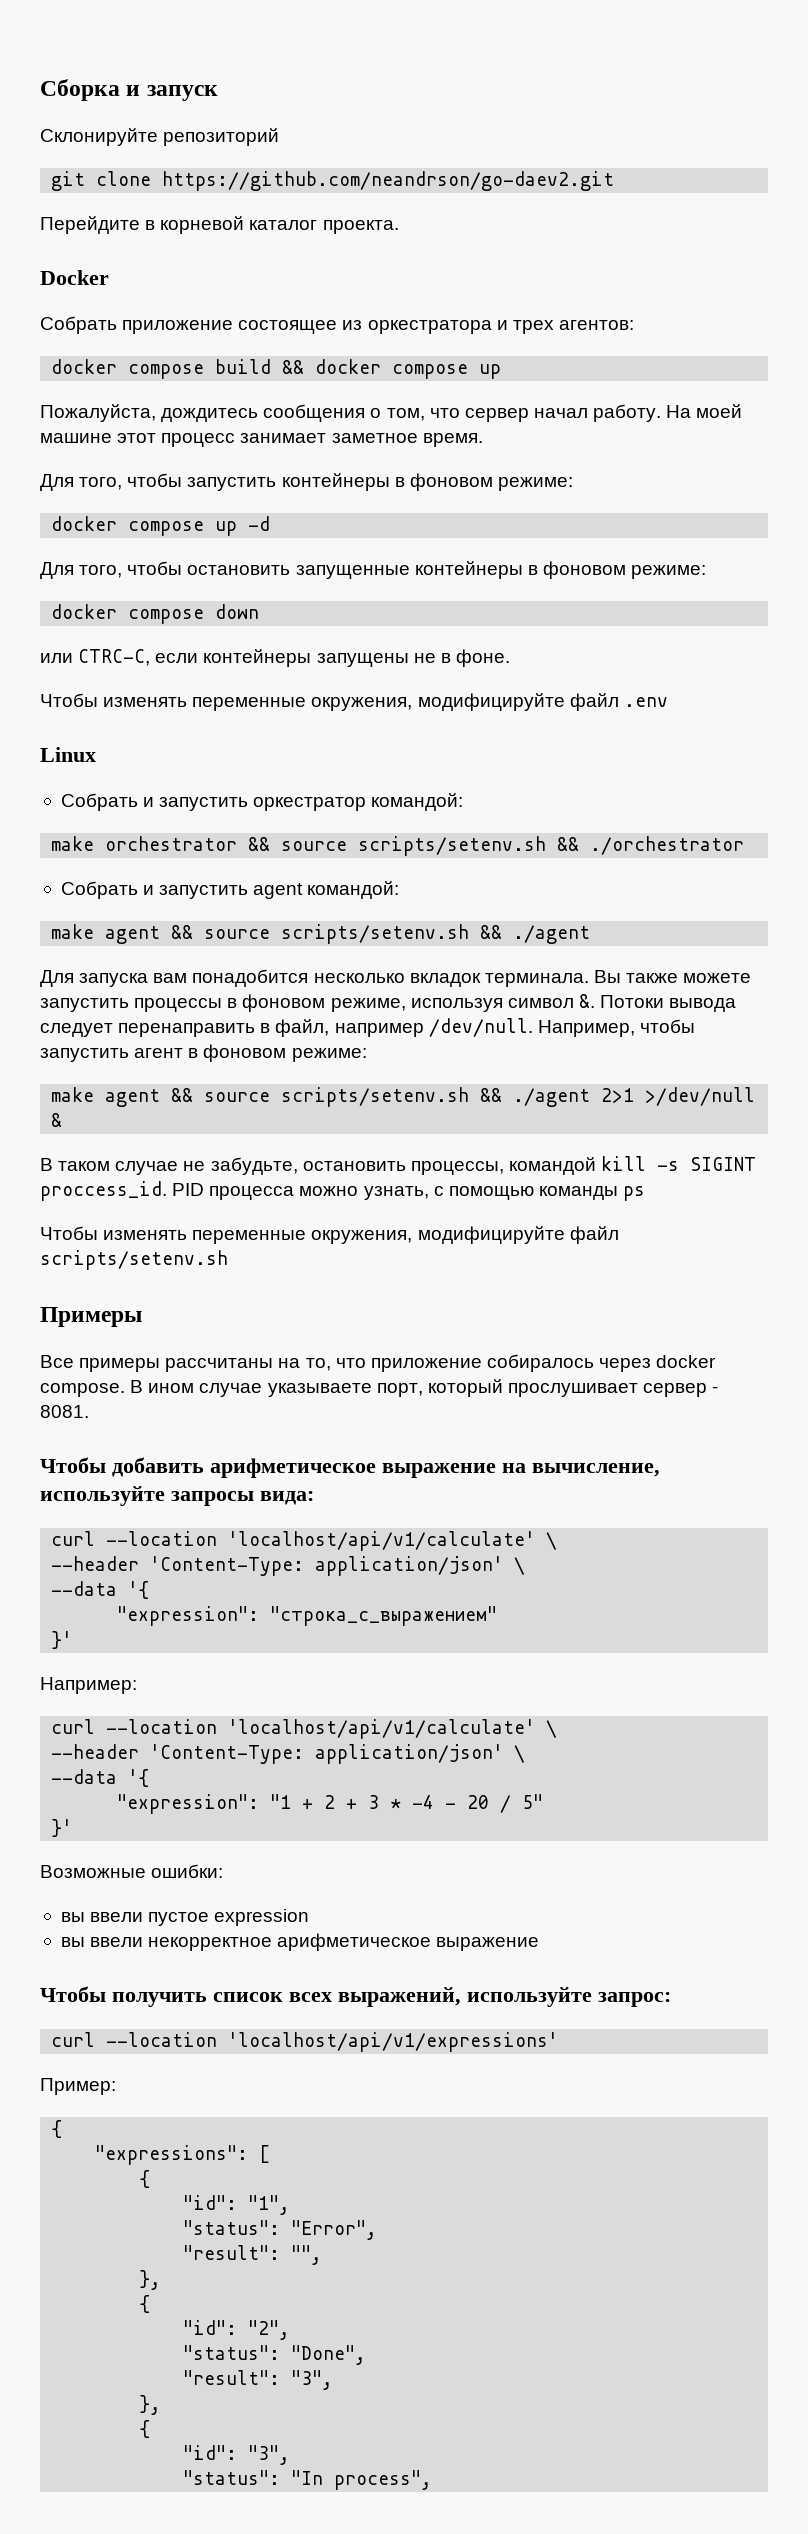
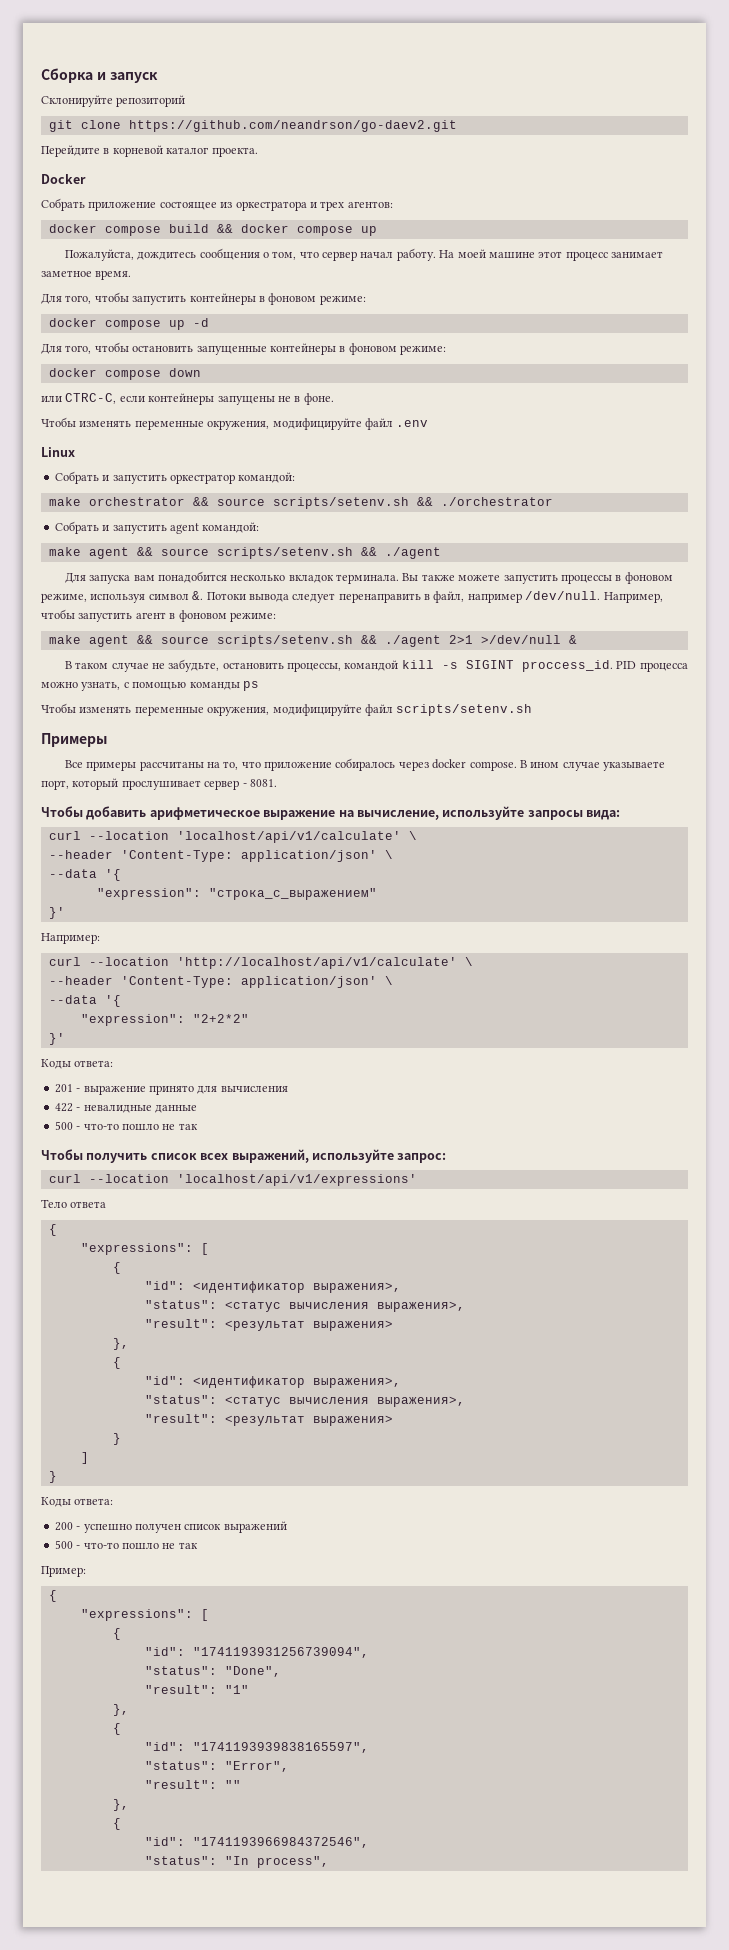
[228,1719,558,1739] [51,1744,526,1764] [51,1769,150,1787] [117,1794,544,1814] [51,1819,73,1837] [40,1864,224,1878] [60,1909,310,1926] [60,1933,540,1951] 'localhost/api/v1/calculate' \ // --header 'Content-Type: application/json' \ // --data '{ // "expression": "1 + 2 + 3 * -4 - 20 / 5" // }' // Возможные ошибки: // вы ввели пустое expression // вы ввели некорректное арифметическое выражение -> [176,957,473,969] [48,976,393,988] [48,995,121,1007] [80,1014,249,1026] [48,1033,65,1045] [41,1059,114,1069] [54,1084,288,1095] [54,1103,197,1113] [54,1121,198,1131] 'http://localhost/api/v1/calculate' \ // --header 'Content-Type: application/json' \ // --data '{ // "expression": "2+2*2" // }' // Коды ответа: // 201 - выражение принято для вычисления // 422 - невалидные данные // 500 - что-то пошло не так
(559, 2042) none -> [41,1199,107,1208] [48,1224,57,1236] [80,1243,209,1255] [112,1262,121,1274] [144,1281,401,1293] [144,1300,465,1312] [144,1319,393,1331] [112,1338,129,1350] [112,1357,121,1369] [144,1376,401,1388] [144,1395,465,1407] [144,1414,393,1426] [112,1433,121,1445] [80,1452,89,1464] [48,1471,57,1483] [41,1497,114,1507] [54,1521,287,1533] [54,1540,198,1550] // Тело ответа // { // "expressions": [ // { // "id": <идентификатор выражения>, // "status": <статус вычисления выражения>, // "result": <результат выражения> // }, // { // "id": <идентификатор выражения>, // "status": <статус вычисления выражения>, // "result": <результат выражения> // } // ] // } // Коды ответа: // 200 - успешно получен список выражений // 500 - что-то пошло не так
[248,2195,291,2215] [183,2220,378,2240] [183,2245,323,2265] [139,2270,162,2290] [139,2295,151,2313] [183,2320,291,2340] [183,2345,367,2365] [183,2370,334,2390] [139,2395,162,2415] [139,2420,151,2438] [183,2445,291,2465] "1", // "status": "Error", // "result": "", // }, // { // "id": "2", // "status": "Done", // "result": "3", // }, // { // "id": "3", -> [192,1647,369,1658] [144,1666,281,1677] [144,1685,249,1694] [112,1704,129,1716] [112,1723,121,1735] [144,1742,369,1753] [144,1761,289,1772] [144,1780,241,1789] [112,1799,129,1811] [112,1818,121,1830] [144,1837,369,1848] "1741193931256739094", // "status": "Done", // "result": "1" // }, // { // "id": "1741193939838165597", // "status": "Error", // "result": "" // }, // { // "id": "1741193966984372546",

